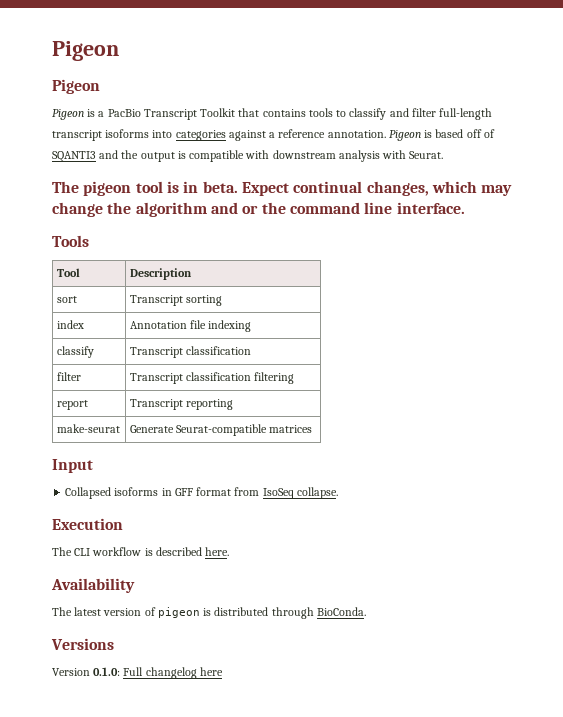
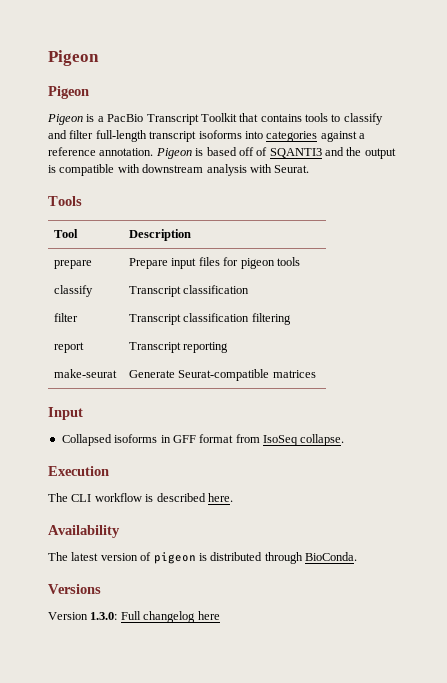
[52,181,513,196] [52,202,465,217] [52,235,89,247] [56,268,80,277] [129,268,192,280] [56,296,77,303] [129,295,223,306] [56,320,84,329] [129,320,252,332] The pigeon tool is in beta. Expect continual changes, which may change the algorithm and or the command line interface. // Tools // Tool | Description // sort | Transcript sorting // index | Annotation file indexing -> [48,196,82,206] [54,229,79,238] [129,229,192,241] [54,260,93,269] [129,257,300,269] Tools // Tool | Description // prepare | Prepare input files for pigeon tools
[93,667,121,676] 0.1.0: -> [90,612,118,620] 1.3.0:

